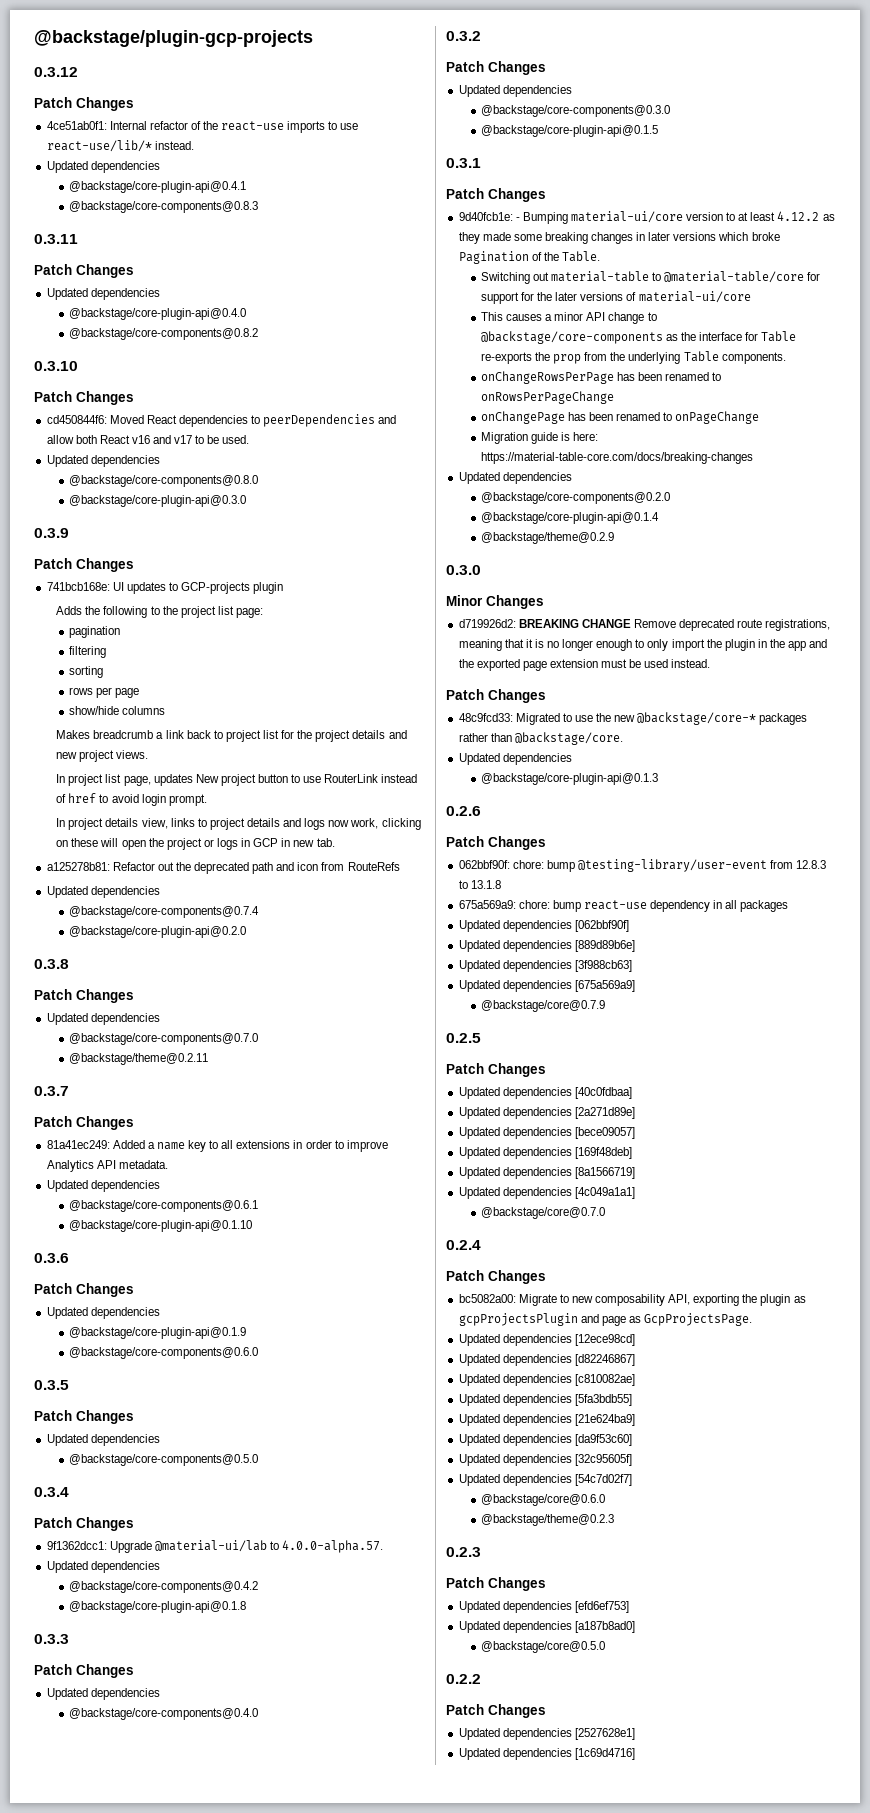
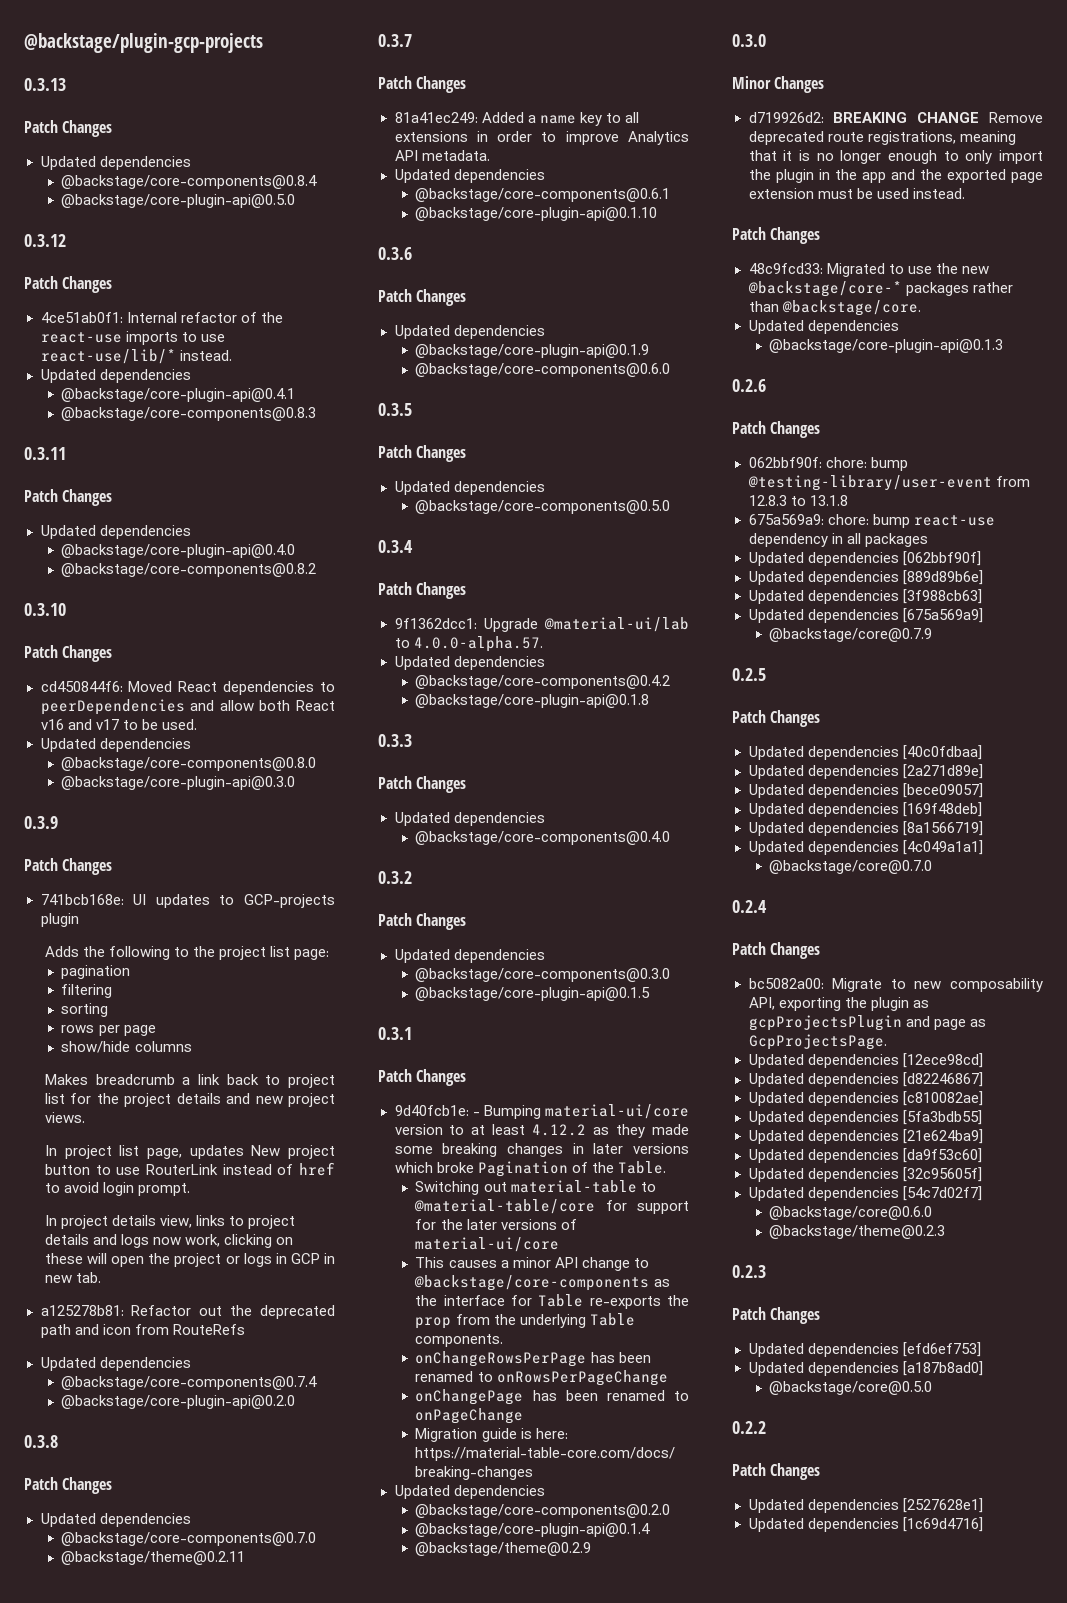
(313, 38) none -> [24,78,66,91] [24,120,113,137] [40,156,191,170] [61,175,318,189] [61,194,296,208] // 0.3.13 // Patch Changes // Updated dependencies // @backstage/core-components@0.8.4 // @backstage/core-plugin-api@0.5.0

